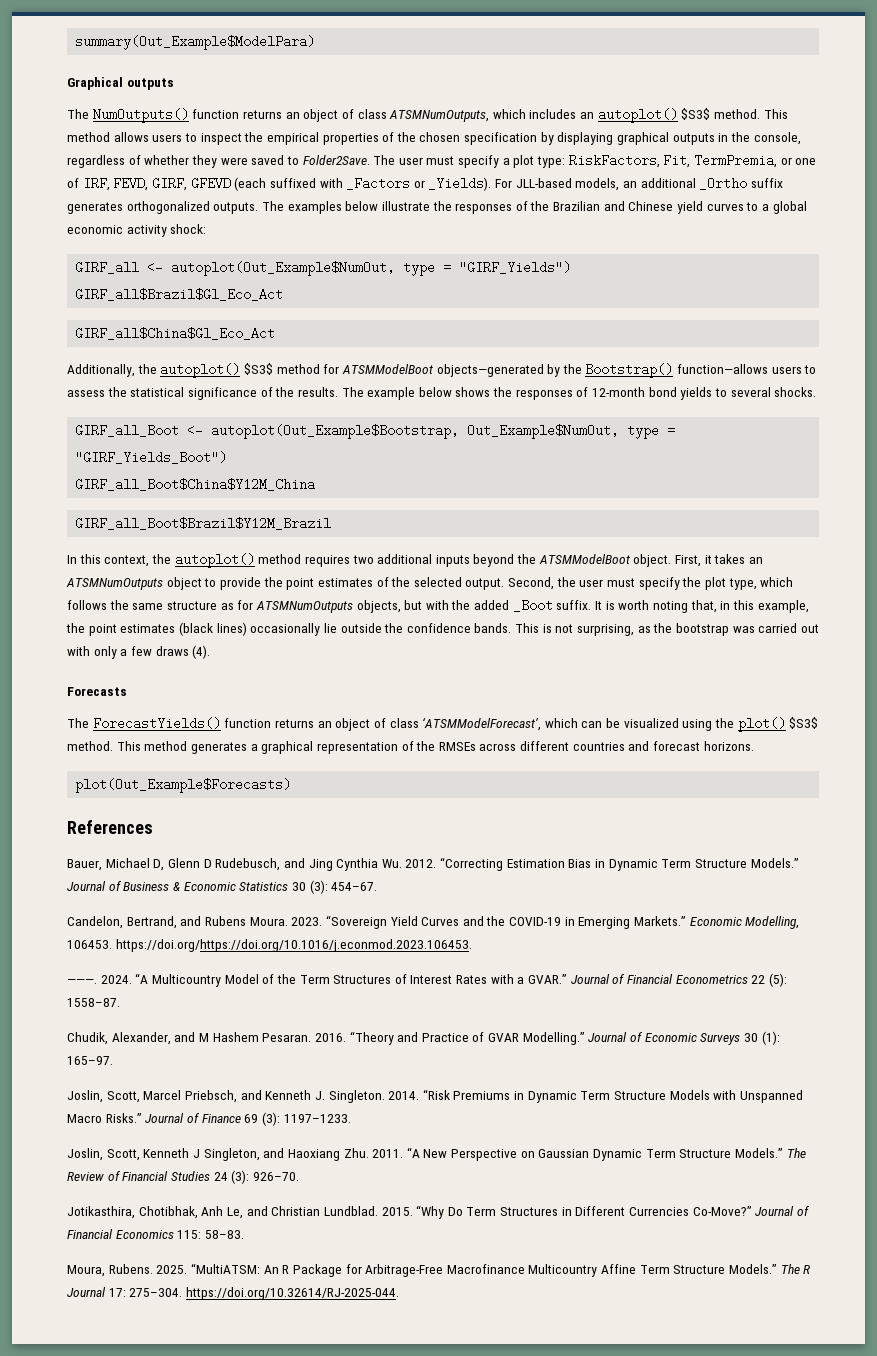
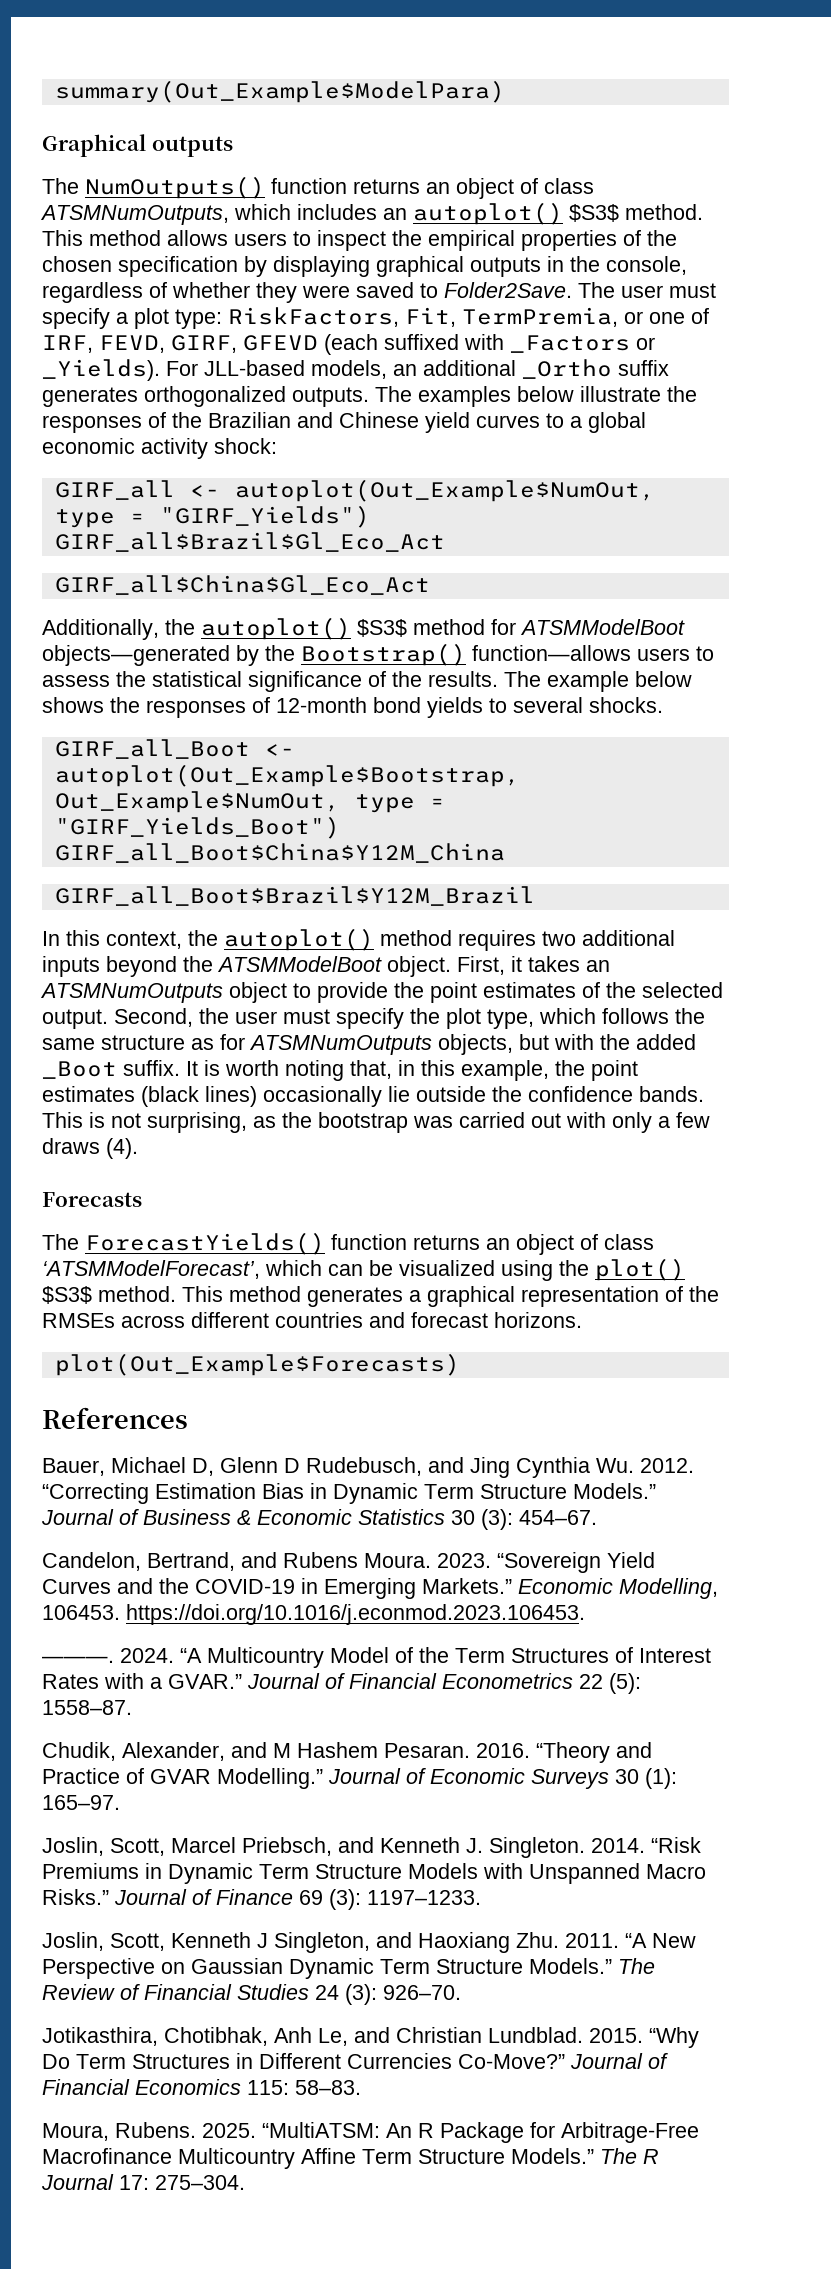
[115,939,472,952] https://doi.org/https://doi.org/10.1016/j.econmod.2023.106453. -> [126,1604,585,1625] https://doi.org/10.1016/j.econmod.2023.106453.
[185,1287,399,1300] https://doi.org/10.32614/RJ-2025-044. -> (245, 2182) none

